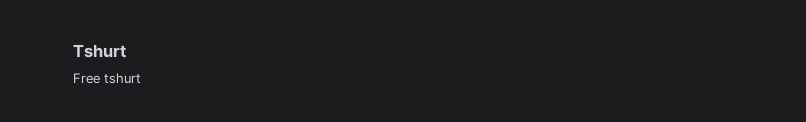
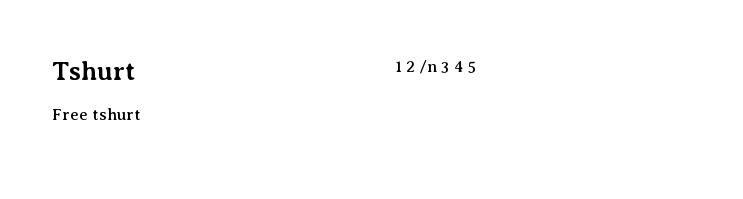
(141, 78) none -> [395,60,477,74] // 1 2 /n 3 4 5

